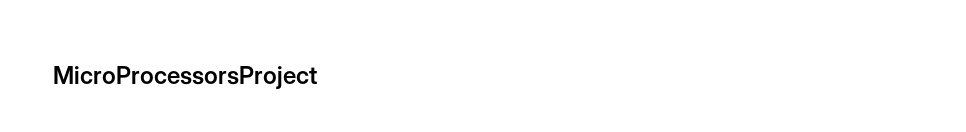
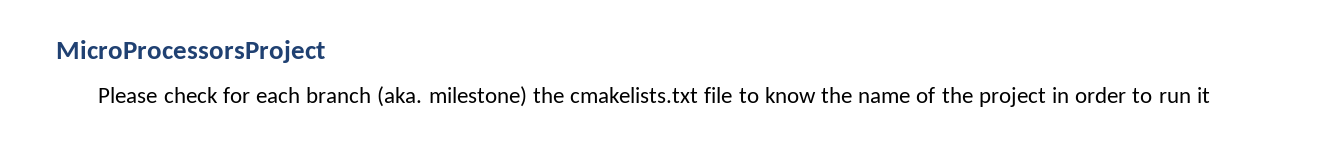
(317, 77) none -> [98,86,1210,107] // Please check for each branch (aka. milestone) the cmakelists.txt file to know the name of the project in order to run it

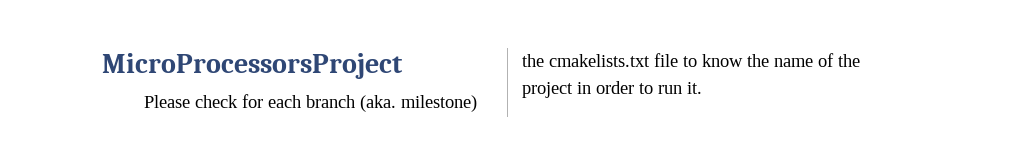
[1196,87,1210,103] it -> [687,82,702,94] it.

